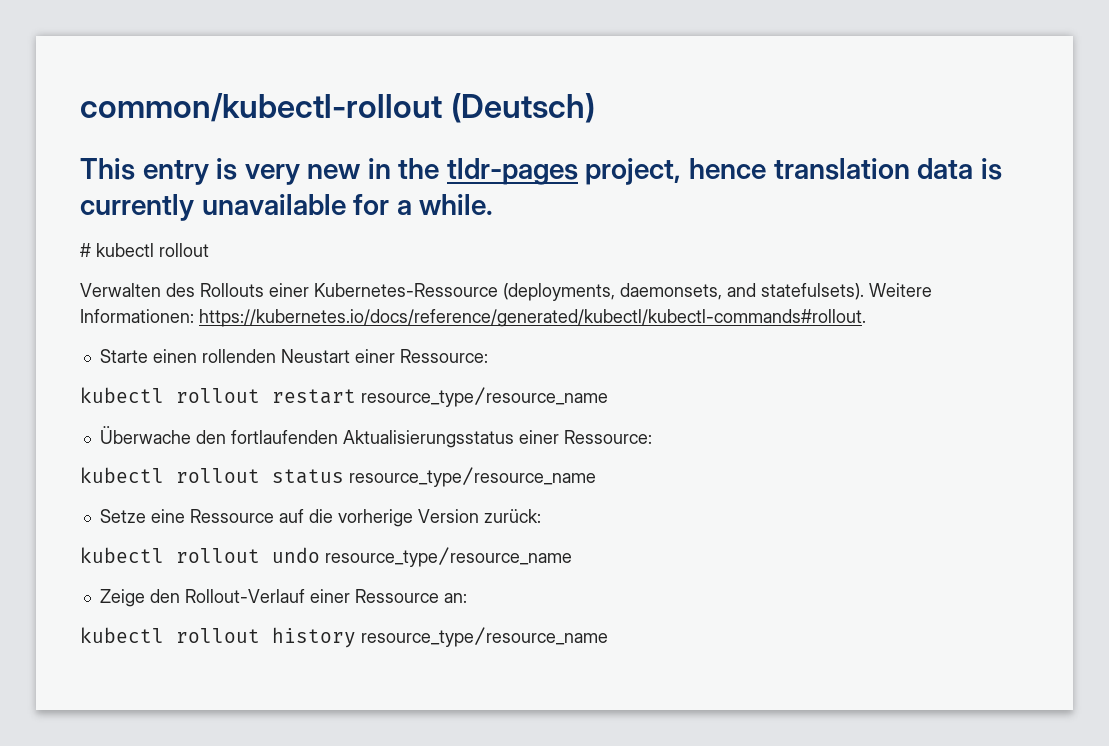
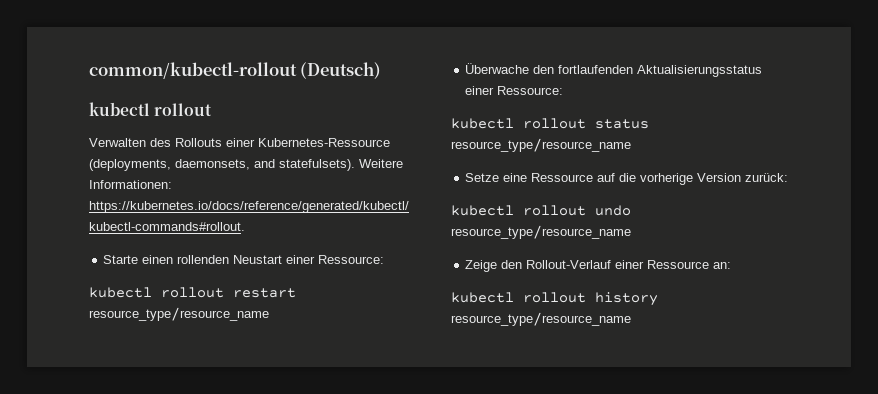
[80,158,1002,185] [80,194,494,221] [80,243,91,257] This entry is very new in the tldr-pages project, hence translation data is currently unavailable for a while. // # -> (382, 70) none

